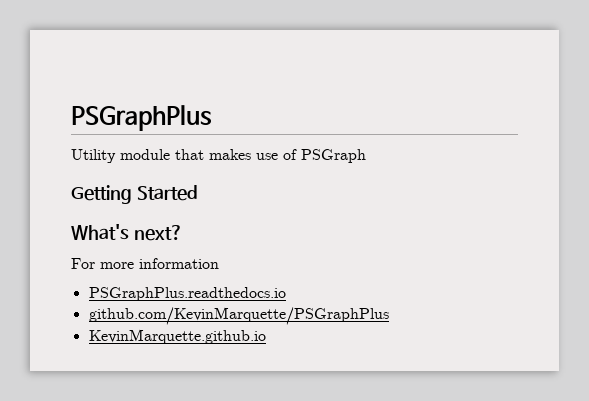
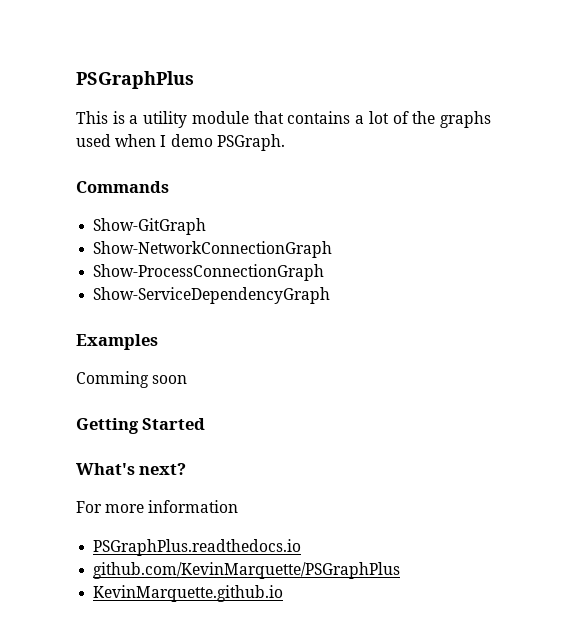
[71,149,366,163] Utility module that makes use of PSGraph -> [76,111,492,128] [76,134,285,151] [76,181,169,193] [93,218,207,235] [93,241,333,258] [93,264,325,281] [93,287,331,304] [76,334,158,350] [76,371,188,388] This is a utility module that contains a lot of the graphs used when I demo PSGraph. // Commands // Show-GitGraph // Show-NetworkConnectionGraph // Show-ProcessConnectionGraph // Show-ServiceDependencyGraph // Examples // Comming soon

